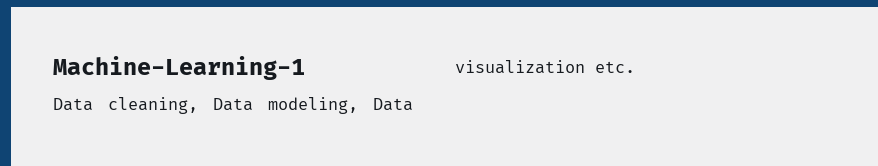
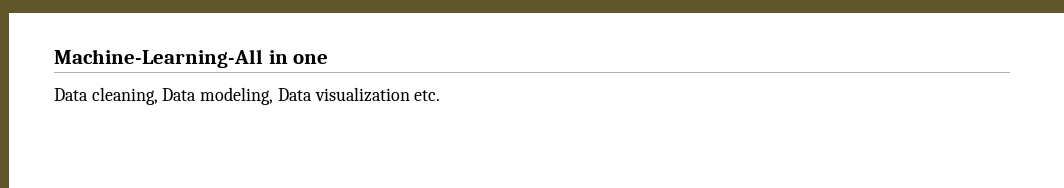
[53,56,305,80] Machine-Learning-1 -> [54,49,329,68] Machine-Learning-All in one

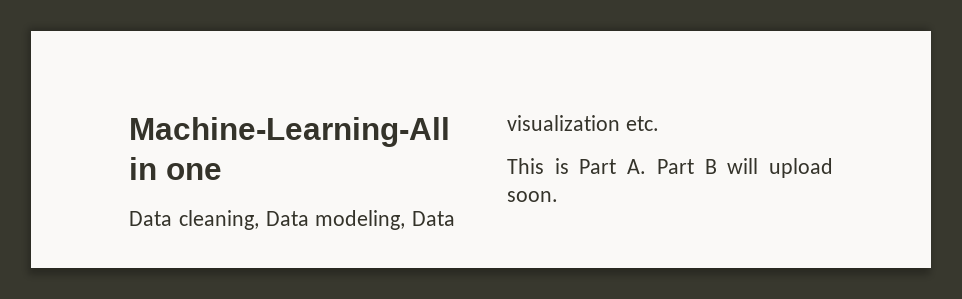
(441, 95) none -> [507,158,833,178] [507,191,558,202] // This is Part A. Part B will upload soon.

